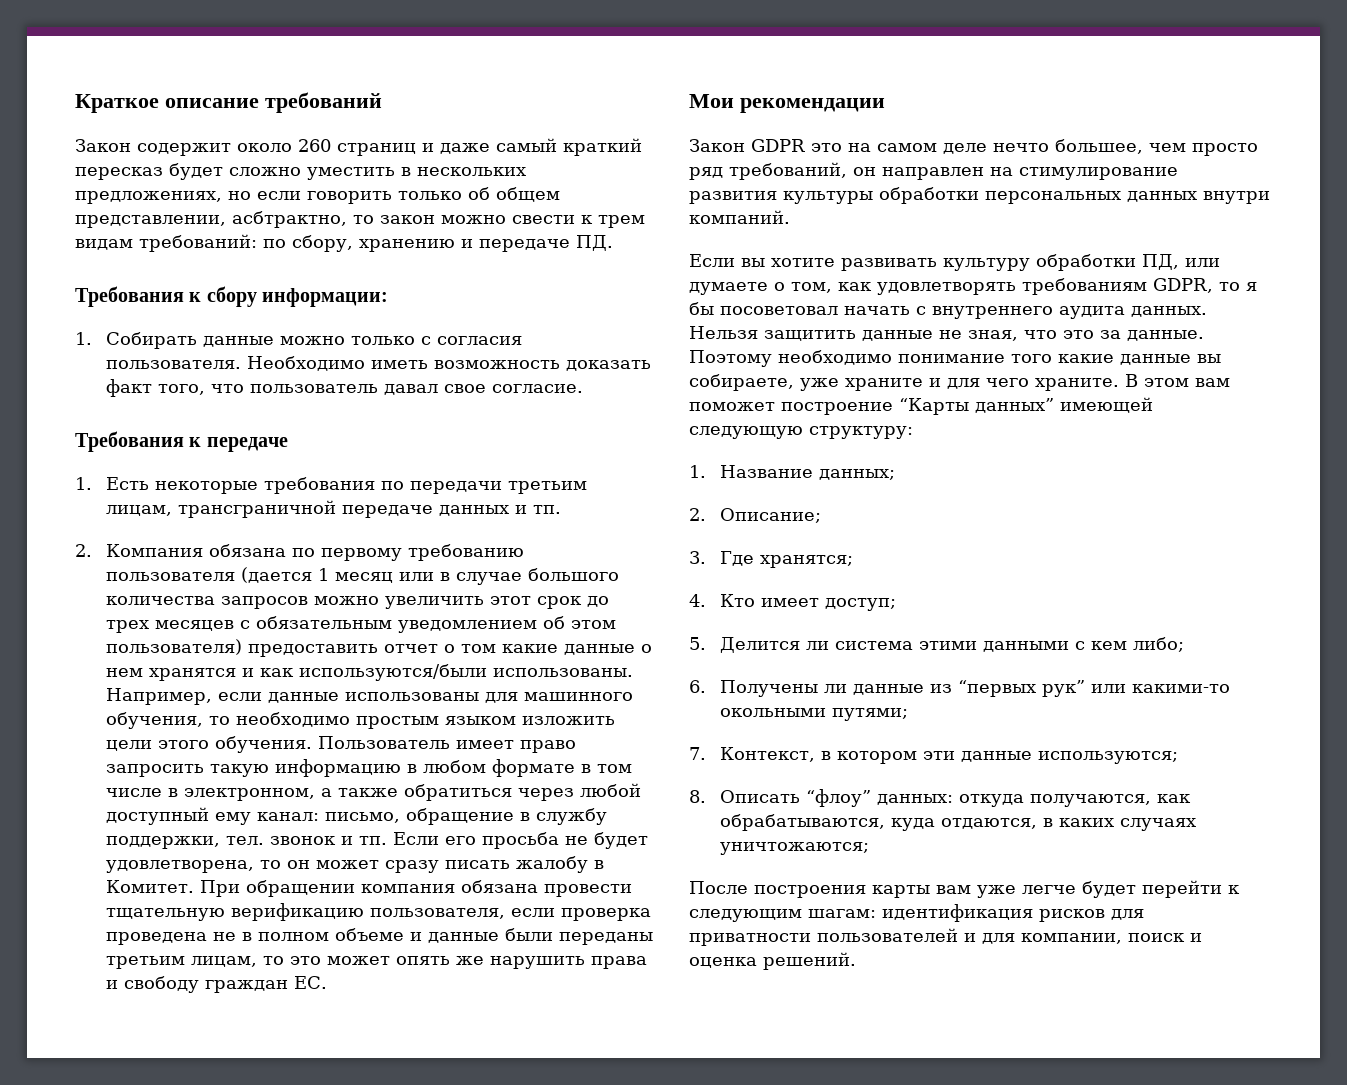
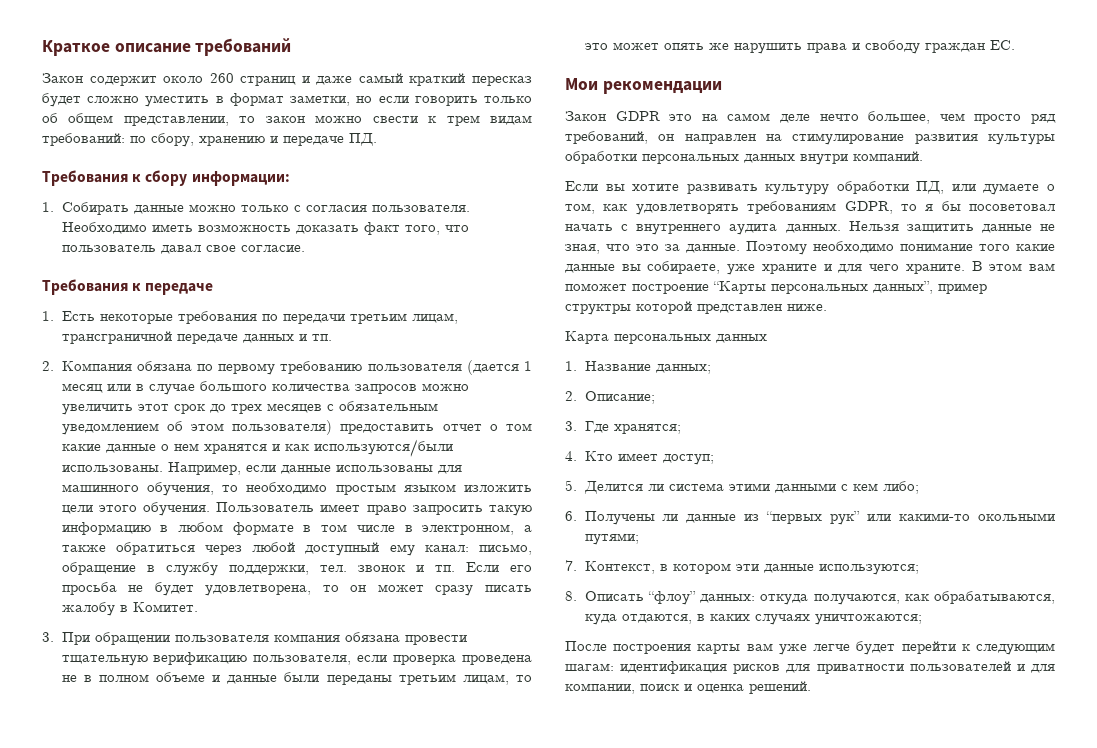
[417,167,526,176] [75,191,222,204] нескольких предложениях, -> [229,93,351,106] формат заметки,
[232,211,347,228] асбтрактно, -> (229, 121) none
(195, 886) none -> [42,632,54,642] // 3.
(356, 888) none -> [174,635,269,642] пользователя
[975,397,1153,413] [689,426,913,439] данных” имеющей следующую структуру: -> [771,281,987,294] [565,301,827,315] [565,331,767,344] персональных данных”, пример структры которой представлен ниже. // Карта персональных данных

